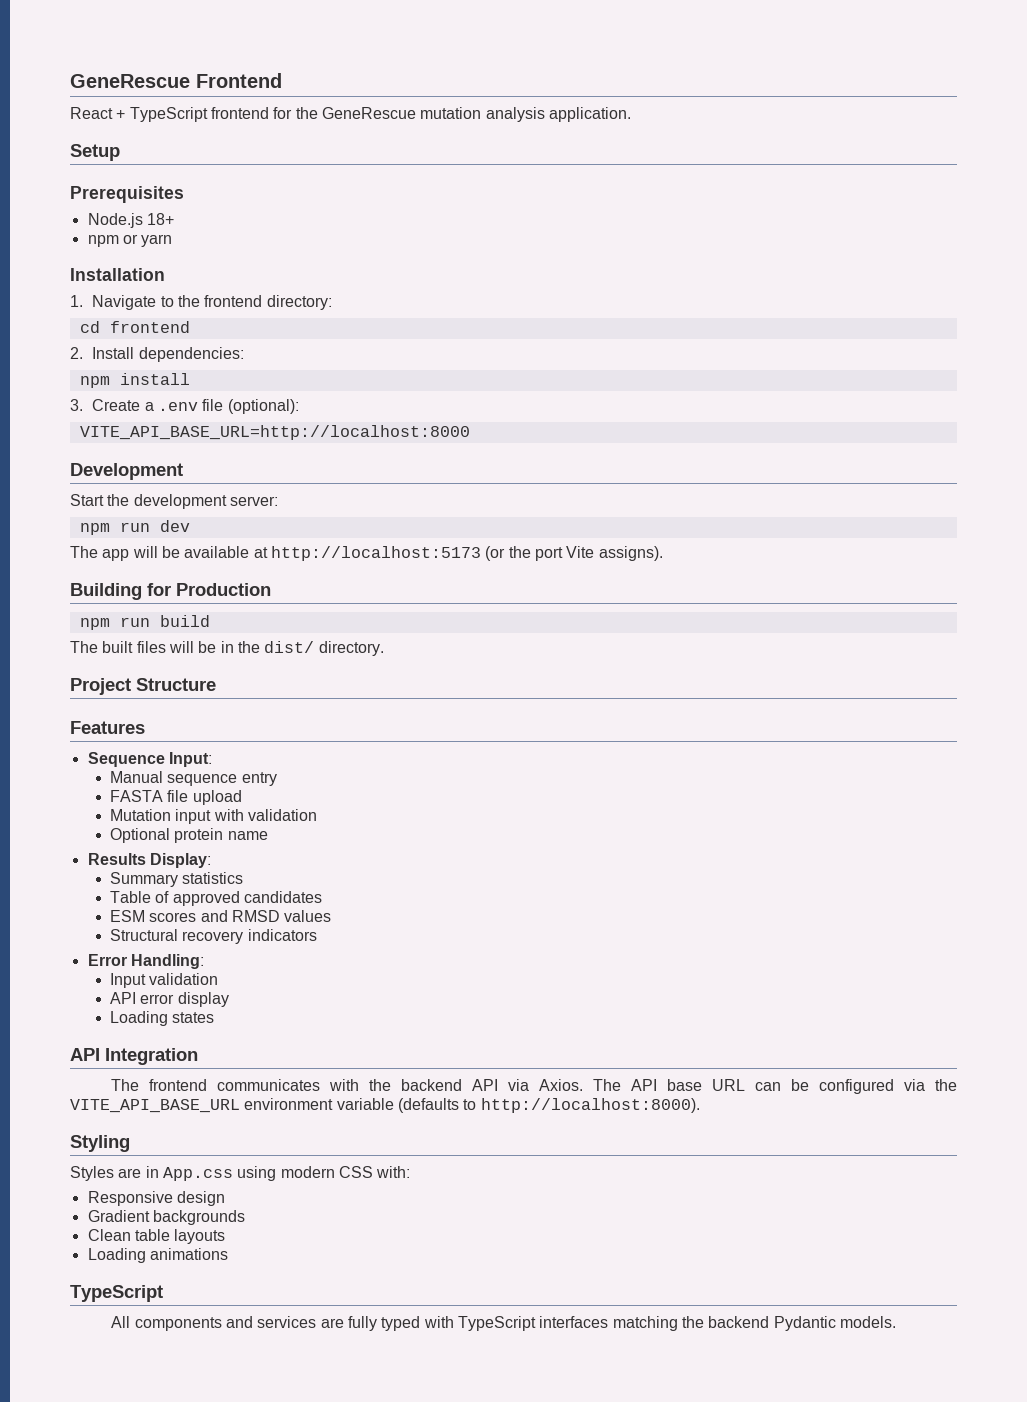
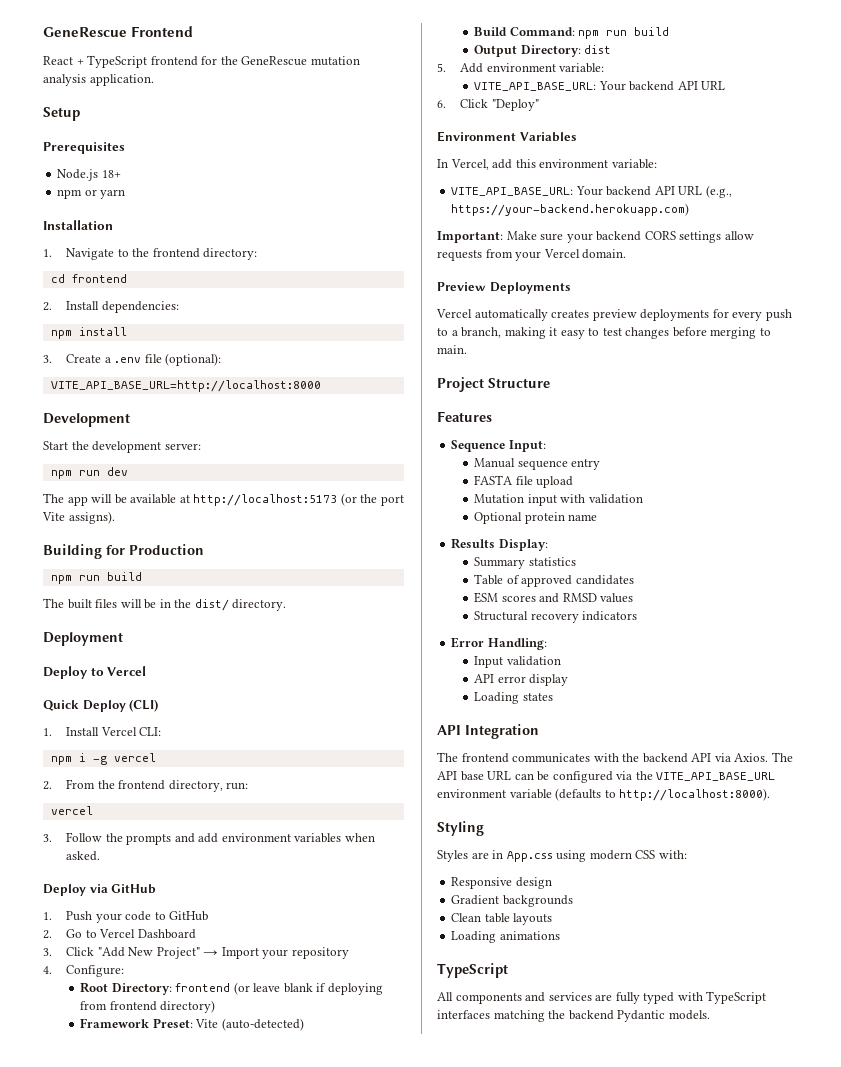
(384, 648) none -> [43,632,123,646] [43,666,147,679] [43,699,159,712] [43,727,162,736] [50,753,156,765] [43,779,249,792] [50,806,93,815] [43,832,375,845] [65,851,100,861] [43,884,157,896] [43,911,209,923] [43,929,196,939] [43,947,349,959] [43,965,124,977] [80,982,383,995] [80,1000,216,1013] [80,1018,304,1031] [474,27,670,39] [474,45,612,57] [437,63,605,73] [474,81,726,91] [437,99,539,111] [437,131,576,142] [437,159,657,170] [451,185,732,198] [451,203,690,216] [437,231,754,243] [437,249,627,261] [437,282,570,294] [436,309,792,321] [437,327,771,339] [437,345,467,354] // Deployment // Deploy to Vercel // Quick Deploy (CLI) // 1. Install Vercel CLI: // npm i -g vercel // 2. From the frontend directory, run: // vercel // 3. Follow the prompts and add environment variables when asked. // Deploy via GitHub // 1. Push your code to GitHub // 2. Go to Vercel Dashboard // 3. Click "Add New Project" → Import your repository // 4. Configure: // Root Directory: frontend (or leave blank if deploying from frontend directory) // Framework Preset: Vite (auto-detected) // Build Command: npm run build // Output Directory: dist // 5. Add environment variable: // VITE_API_BASE_URL: Your backend API URL // 6. Click "Deploy" // Environment Variables // In Vercel, add this environment variable: // VITE_API_BASE_URL: Your backend API URL (e.g., https://your-backend.herokuapp.com) // Important: Make sure your backend CORS settings allow requests from your Vercel domain. // Preview Deployments // Vercel automatically creates preview deployments for every push to a branch, making it easy to test changes before merging to main.

